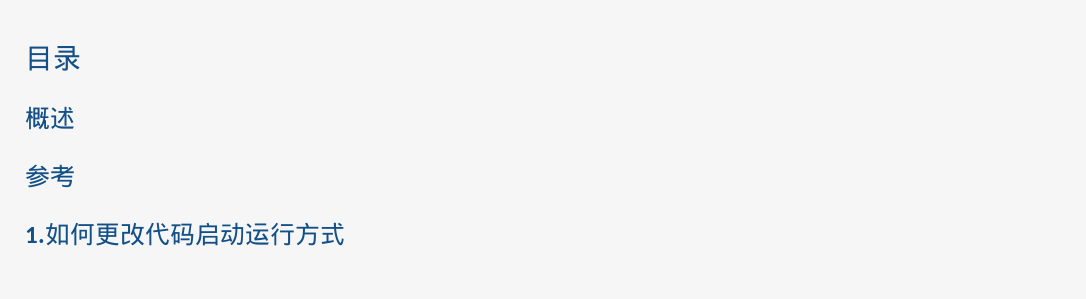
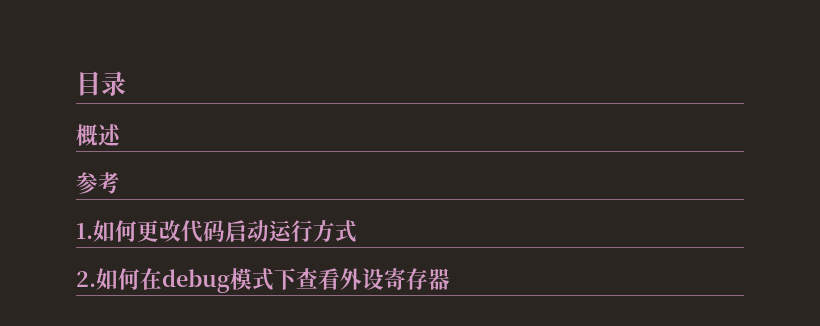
(345, 234) none -> [76,268,450,293] // 2.如何在debug模式下查看外设寄存器

